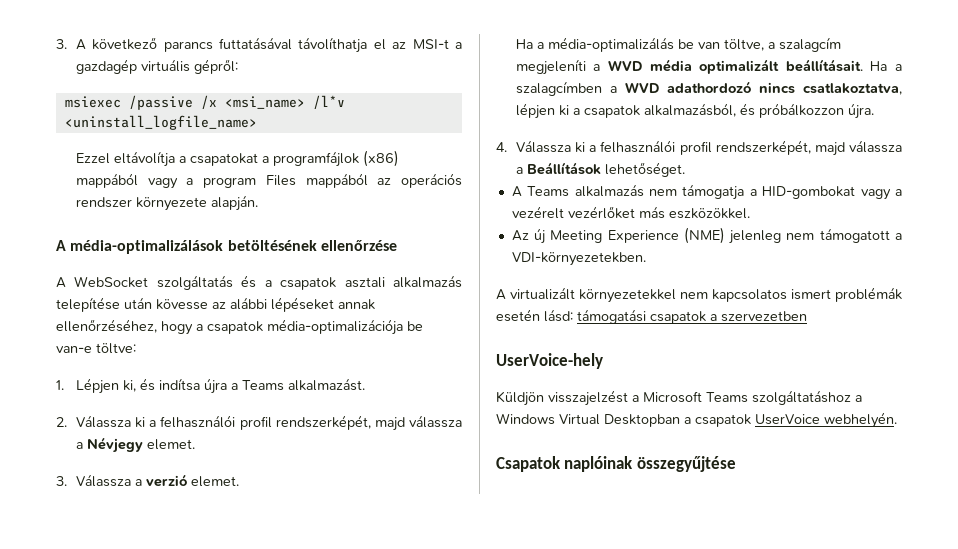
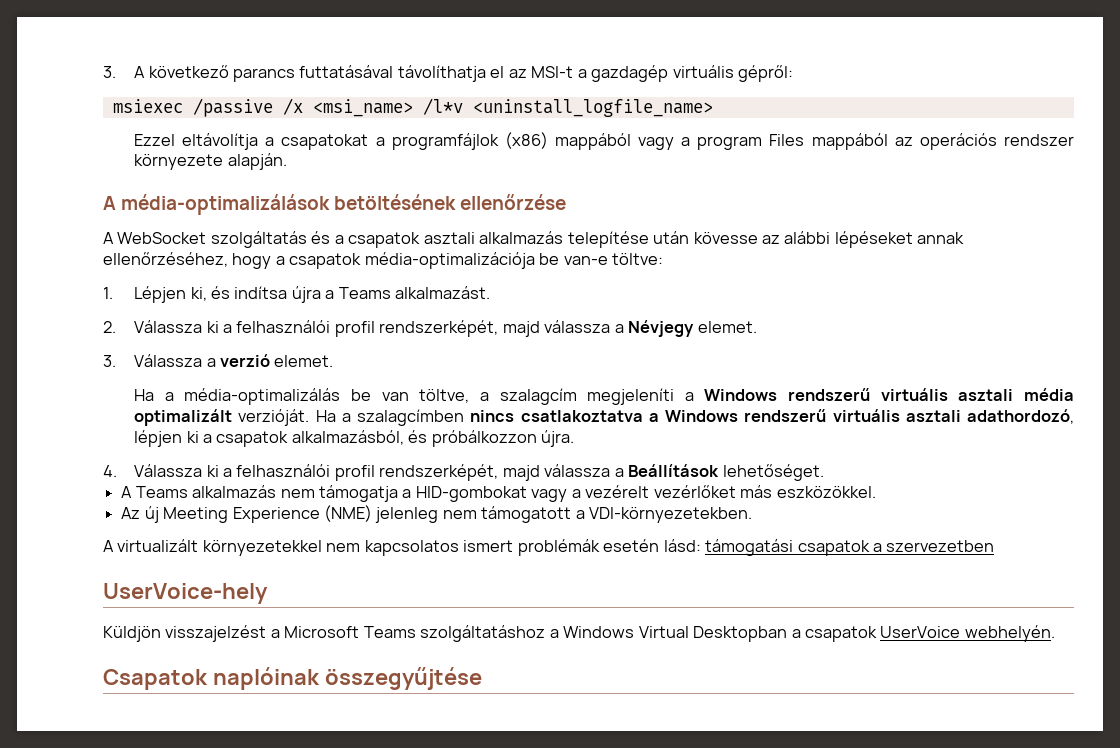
[608,60,643,71] WVD -> [704,388,1014,401] Windows rendszerű virtuális asztali
[785,59,863,72] beállításait. -> [238,409,310,426] verzióját.
[609,81,902,95] a WVD adathordozó nincs csatlakoztatva, -> [470,409,1074,424] nincs csatlakoztatva a Windows rendszerű virtuális asztali adathordozó,

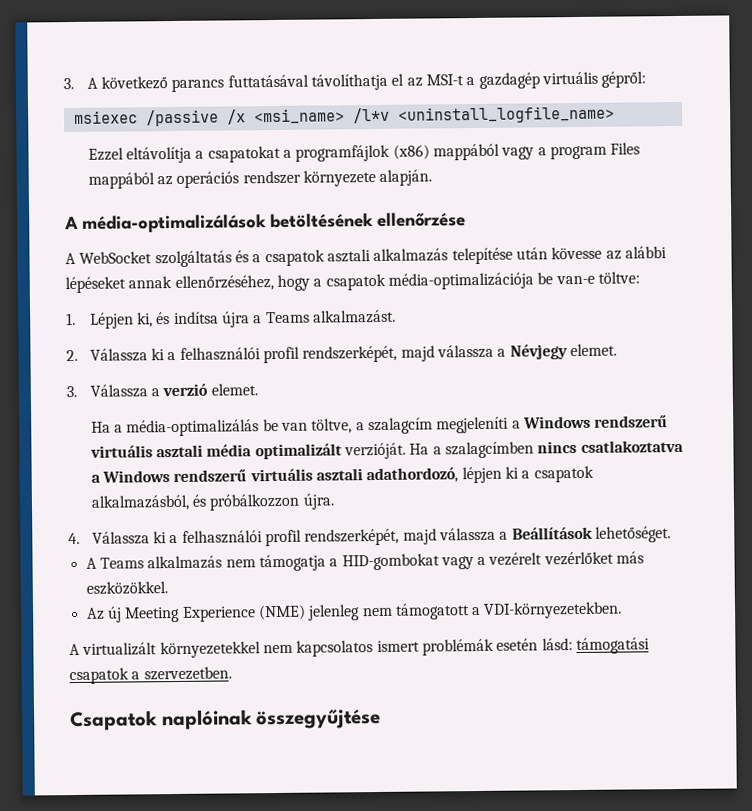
[886,540,995,552] [103,583,268,604] [103,625,1055,642] szervezetben // UserVoice-hely // Küldjön visszajelzést a Microsoft Teams szolgáltatáshoz a Windows Virtual Desktopban a csapatok UserVoice webhelyén. -> [143,666,232,681] szervezetben.

